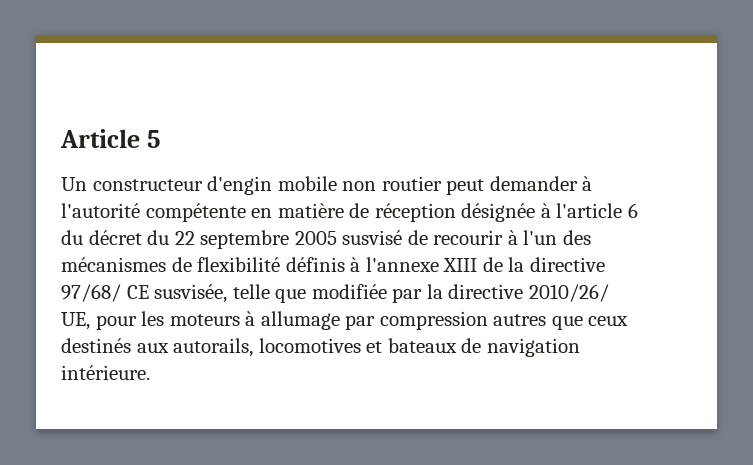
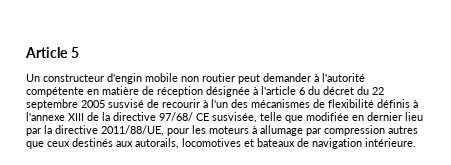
(387, 291) none -> [352,112,423,121] en dernier lieu
[528,284,609,302] [61,312,90,330] 2010/26/ UE, -> [101,125,164,136] 2011/88/UE,

